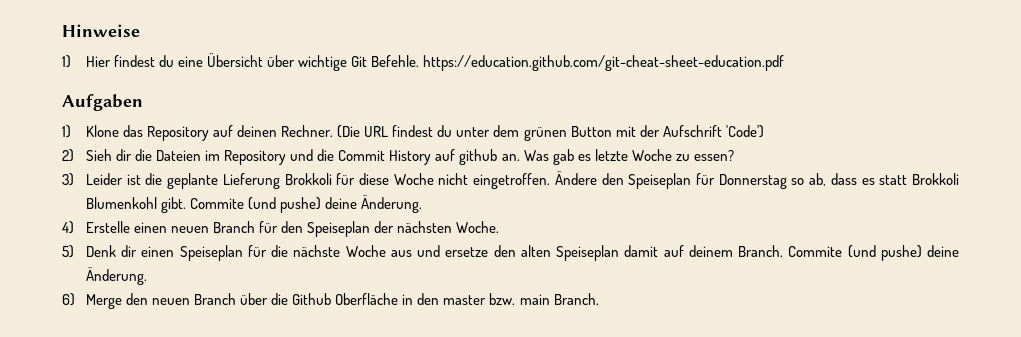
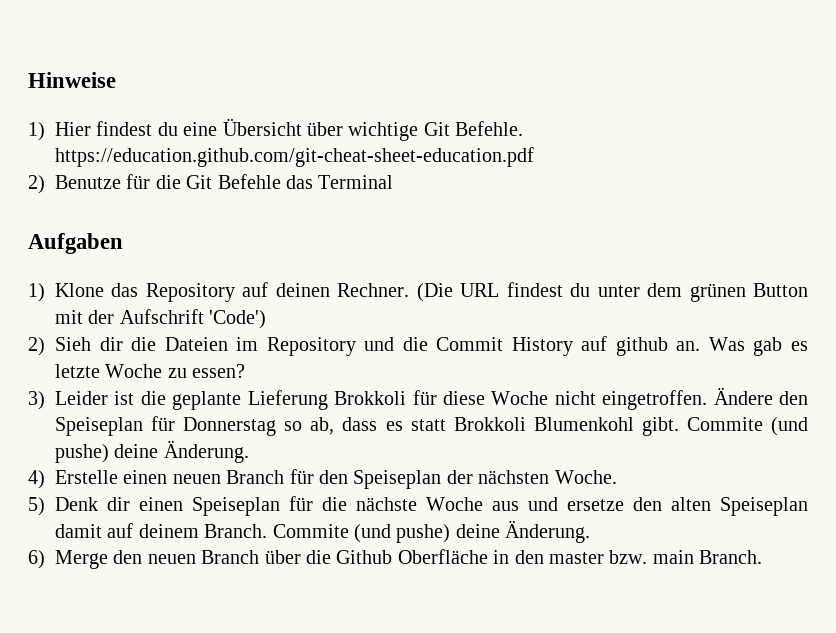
(785, 63) none -> [28,174,394,194] // 2) Benutze für die Git Befehle das Terminal

